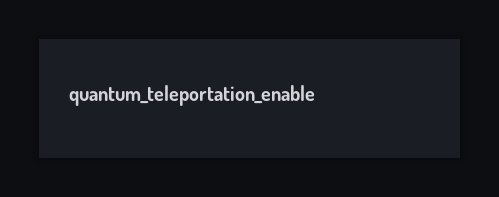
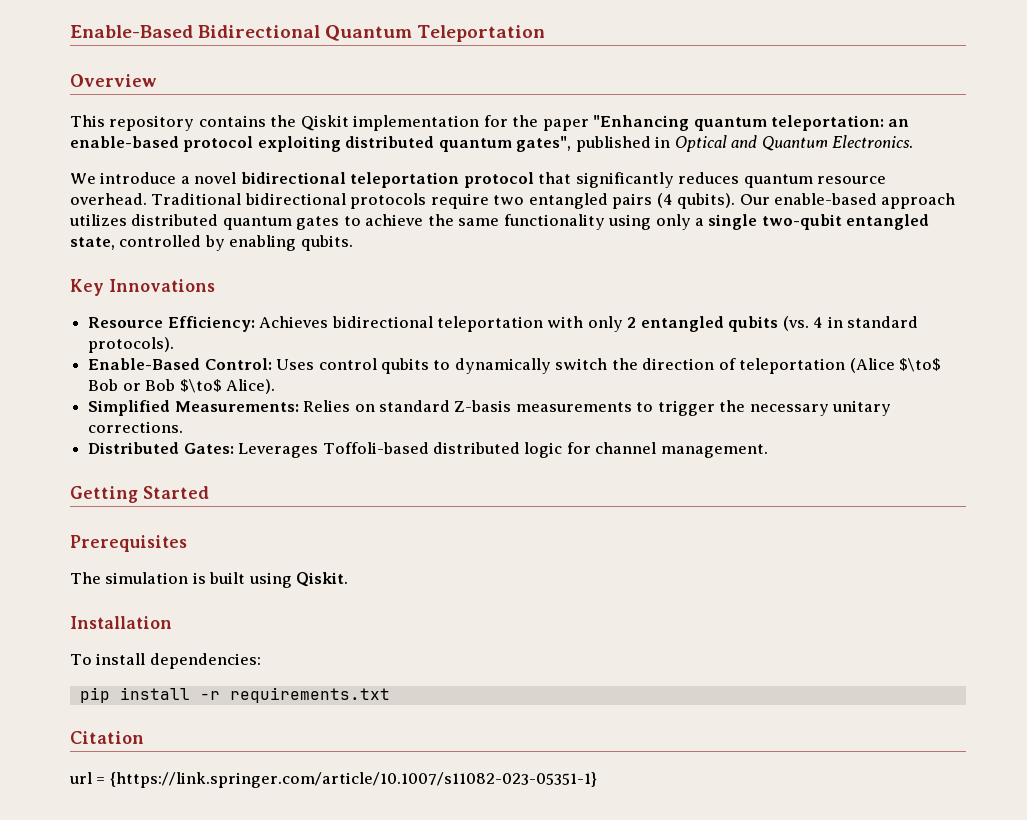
[69,85,315,106] quantum_teleportation_enable -> [70,25,546,42] [70,74,157,87] [70,115,910,131] [70,135,914,152] [70,172,887,188] [70,193,956,209] [69,214,930,230] [70,235,353,251] [70,279,215,296] [88,316,919,332] [88,337,175,353] [88,358,942,374] [88,379,275,394] [88,400,892,416] [88,421,184,433] [88,442,768,458] [70,486,209,503] [70,535,187,552] [70,572,349,588] [70,616,172,629] [70,653,261,669] [79,687,390,703] [70,731,144,744] [69,772,597,788] Enable-Based Bidirectional Quantum Teleportation // Overview // This repository contains the Qiskit implementation for the paper "Enhancing quantum teleportation: an enable-based protocol exploiting distributed quantum gates", published in Optical and Quantum Electronics. // We introduce a novel bidirectional teleportation protocol that significantly reduces quantum resource overhead. Traditional bidirectional protocols require two entangled pairs (4 qubits). Our enable-based approach utilizes distributed quantum gates to achieve the same functionality using only a single two-qubit entangled state, controlled by enabling qubits. // Key Innovations // Resource Efficiency: Achieves bidirectional teleportation with only 2 entangled qubits (vs. 4 in standard protocols). // Enable-Based Control: Uses control qubits to dynamically switch the direction of teleportation (Alice $\to$ Bob or Bob $\to$ Alice). // Simplified Measurements: Relies on standard Z-basis measurements to trigger the necessary unitary corrections. // Distributed Gates: Leverages Toffoli-based distributed logic for channel management. // Getting Started // Prerequisites // The simulation is built using Qiskit. // Installation // To install dependencies: // pip install -r requirements.txt // Citation // url = {https://link.springer.com/article/10.1007/s11082-023-05351-1}

